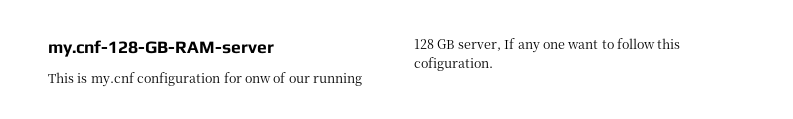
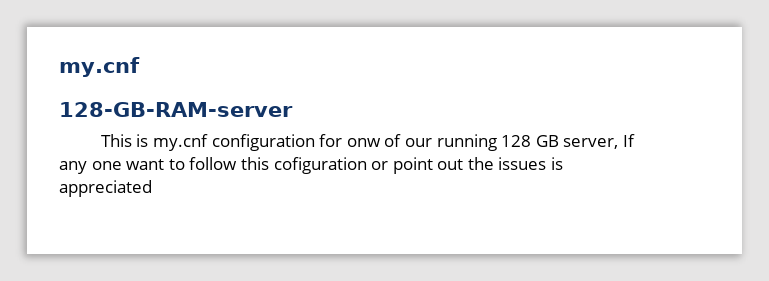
[48,40,274,57] my.cnf-128-GB-RAM-server -> [59,57,140,77] [59,102,293,117] my.cnf // 128-GB-RAM-server
[414,57,493,71] cofiguration. -> [273,157,564,174] [59,180,152,197] cofiguration or point out the issues is appreciated

